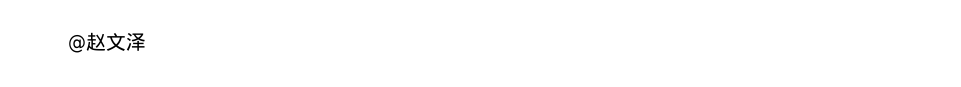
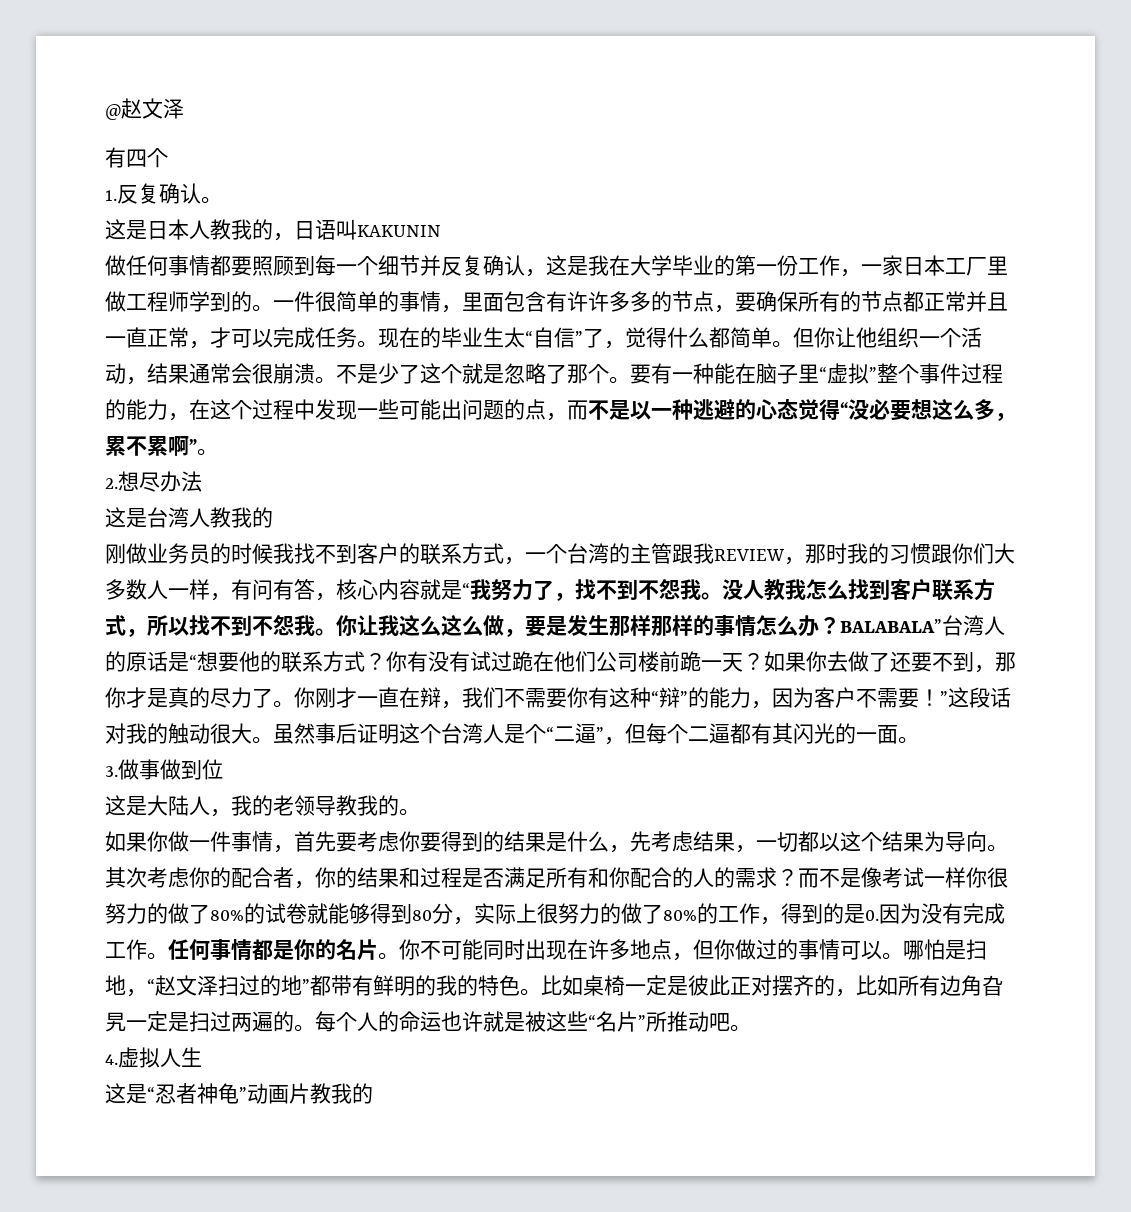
(146, 41) none -> [105,147,168,168] [105,183,222,204] [105,219,441,241] [105,255,1008,277] [105,291,1008,313] [105,327,982,349] [105,363,1003,385] [105,398,1016,421] [105,435,218,456] [105,471,202,492] [105,507,273,528] [105,543,1015,565] [105,579,995,601] [105,614,1005,637] [105,651,1016,673] [105,687,1011,709] [105,723,919,745] [105,759,223,780] [105,795,420,817] [105,831,1008,853] [105,867,1008,889] [105,903,1005,925] [105,938,987,961] [105,975,1003,997] [105,1011,751,1032] [105,1047,202,1068] [105,1083,373,1104] // 有四个 // 1.反复确认。 // 这是日本人教我的，日语叫KAKUNIN // 做任何事情都要照顾到每一个细节并反复确认，这是我在大学毕业的第一份工作，一家日本工厂里做工程师学到的。一件很简单的事情，里面包含有许许多多的节点，要确保所有的节点都正常并且一直正常，才可以完成任务。现在的毕业生太“自信”了，觉得什么都简单。但你让他组织一个活动，结果通常会很崩溃。不是少了这个就是忽略了那个。要有一种能在脑子里“虚拟”整个事件过程的能力，在这个过程中发现一些可能出问题的点，而不是以一种逃避的心态觉得“没必要想这么多，累不累啊”。 // 2.想尽办法 // 这是台湾人教我的 // 刚做业务员的时候我找不到客户的联系方式，一个台湾的主管跟我REVIEW，那时我的习惯跟你们大多数人一样，有问有答，核心内容就是“我努力了，找不到不怨我。没人教我怎么找到客户联系方式，所以找不到不怨我。你让我这么这么做，要是发生那样那样的事情怎么办？BALABALA”台湾人的原话是“想要他的联系方式？你有没有试过跪在他们公司楼前跪一天？如果你去做了还要不到，那你才是真的尽力了。你刚才一直在辩，我们不需要你有这种“辩”的能力，因为客户不需要！”这段话对我的触动很大。虽然事后证明这个台湾人是个“二逼”，但每个二逼都有其闪光的一面。 // 3.做事做到位 // 这是大陆人，我的老领导教我的。 // 如果你做一件事情，首先要考虑你要得到的结果是什么，先考虑结果，一切都以这个结果为导向。其次考虑你的配合者，你的结果和过程是否满足所有和你配合的人的需求？而不是像考试一样你很努力的做了80%的试卷就能够得到80分，实际上很努力的做了80%的工作，得到的是0.因为没有完成工作。任何事情都是你的名片。你不可能同时出现在许多地点，但你做过的事情可以。哪怕是扫地，“赵文泽扫过的地”都带有鲜明的我的特色。比如桌椅一定是彼此正对摆齐的，比如所有边角旮旯一定是扫过两遍的。每个人的命运也许就是被这些“名片”所推动吧。 // 4.虚拟人生 // 这是“忍者神龟”动画片教我的

